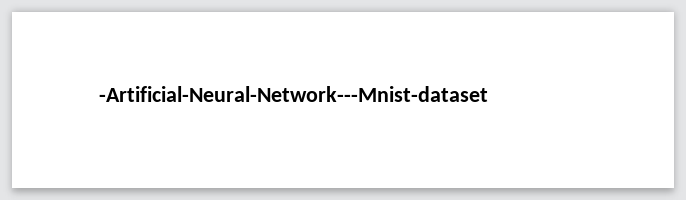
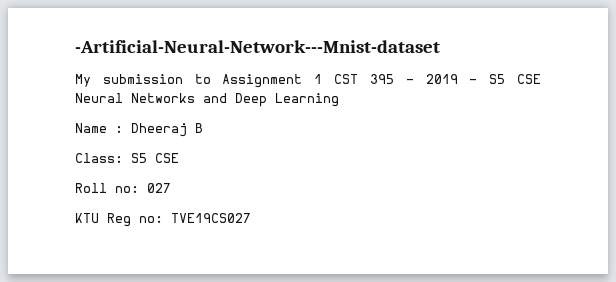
(488, 94) none -> [75,74,541,88] [75,93,339,107] [75,123,203,137] [75,153,179,163] [75,183,171,193] [75,213,251,227] // My submission to Assignment 1 CST 395 - 2019 - S5 CSE Neural Networks and Deep Learning // Name : Dheeraj B // Class: S5 CSE // Roll no: 027 // KTU Reg no: TVE19CS027

